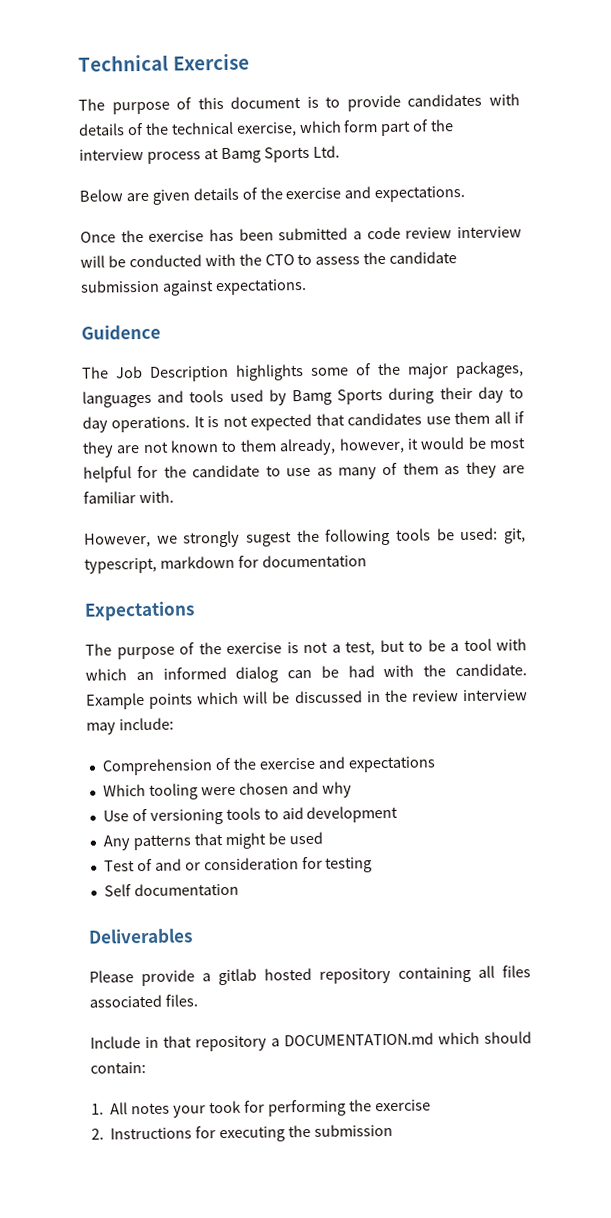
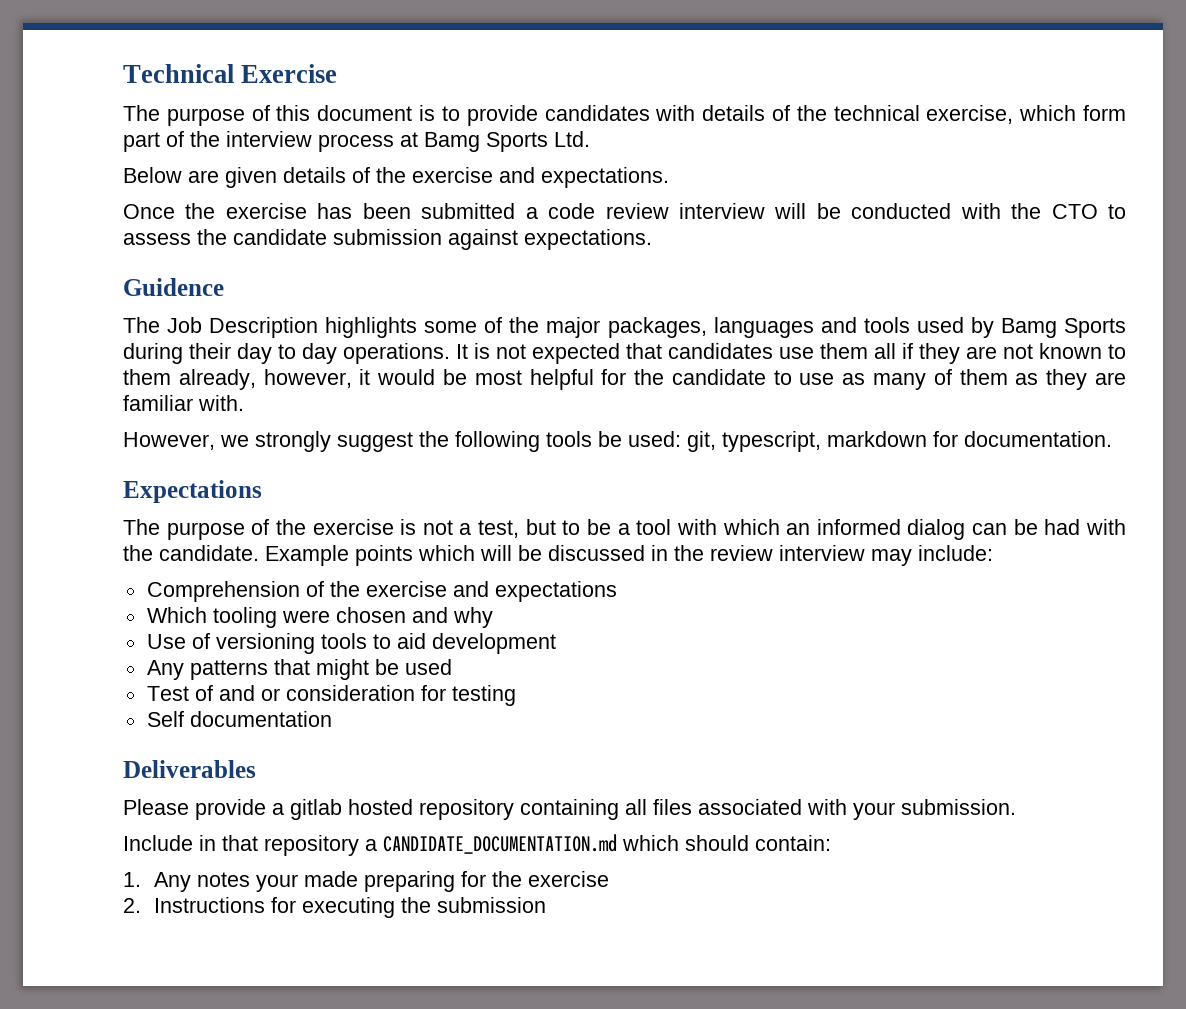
[246,531,292,547] sugest -> [337,432,413,452] suggest
[261,554,367,568] documentation -> [964,431,1112,447] documentation.
[164,994,198,1007] files. -> [807,799,1016,820] with your submission.
[284,1032,434,1047] DOCUMENTATION.md -> [383,834,617,854] CANDIDATE_DOCUMENTATION.md
[110,1102,129,1115] All -> [153,872,191,892] Any
[208,1099,346,1117] took for performing -> [303,871,486,892] made preparing for

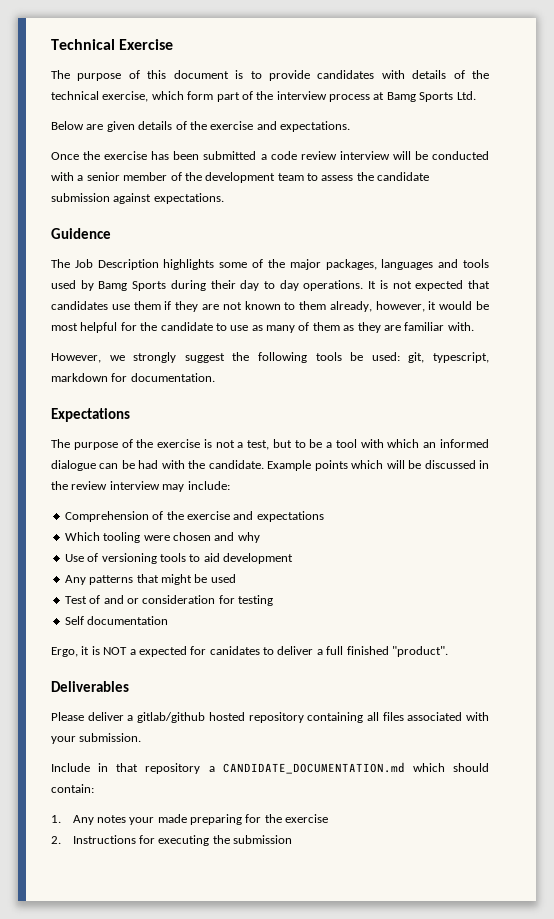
[1011,203,1098,219] the CTO -> [77,172,304,183] a senior member of the development team
[874,343,896,359] all -> (161, 305) none
[907,519,966,540] dialog -> [51,460,96,471] dialogue
(332, 719) none -> [51,646,448,657] // Ergo, it is NOT a expected for canidates to deliver a full finished "product".
[195,799,342,820] provide a gitlab -> [87,712,206,723] deliver a gitlab/github

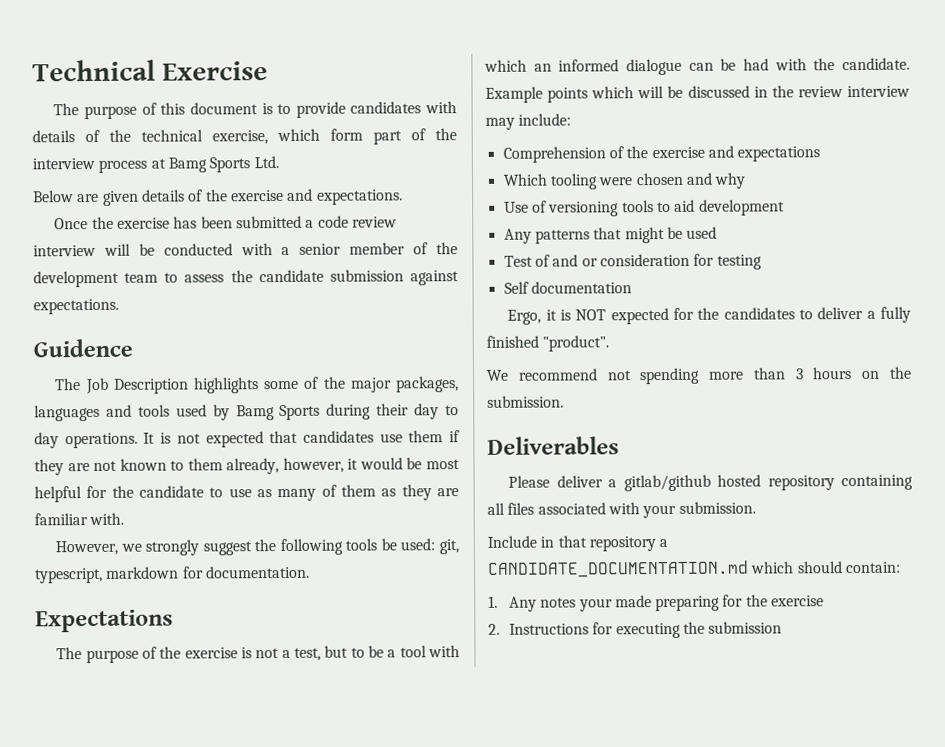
[129,649,136,655] a -> (607, 315) none
[209,646,260,655] canidates -> [697,307,795,320] the candidates
[326,646,344,655] full -> [880,306,911,323] fully
(448, 651) none -> [486,366,912,385] [487,395,564,408] // We recommend not spending more than 3 hours on the submission.

